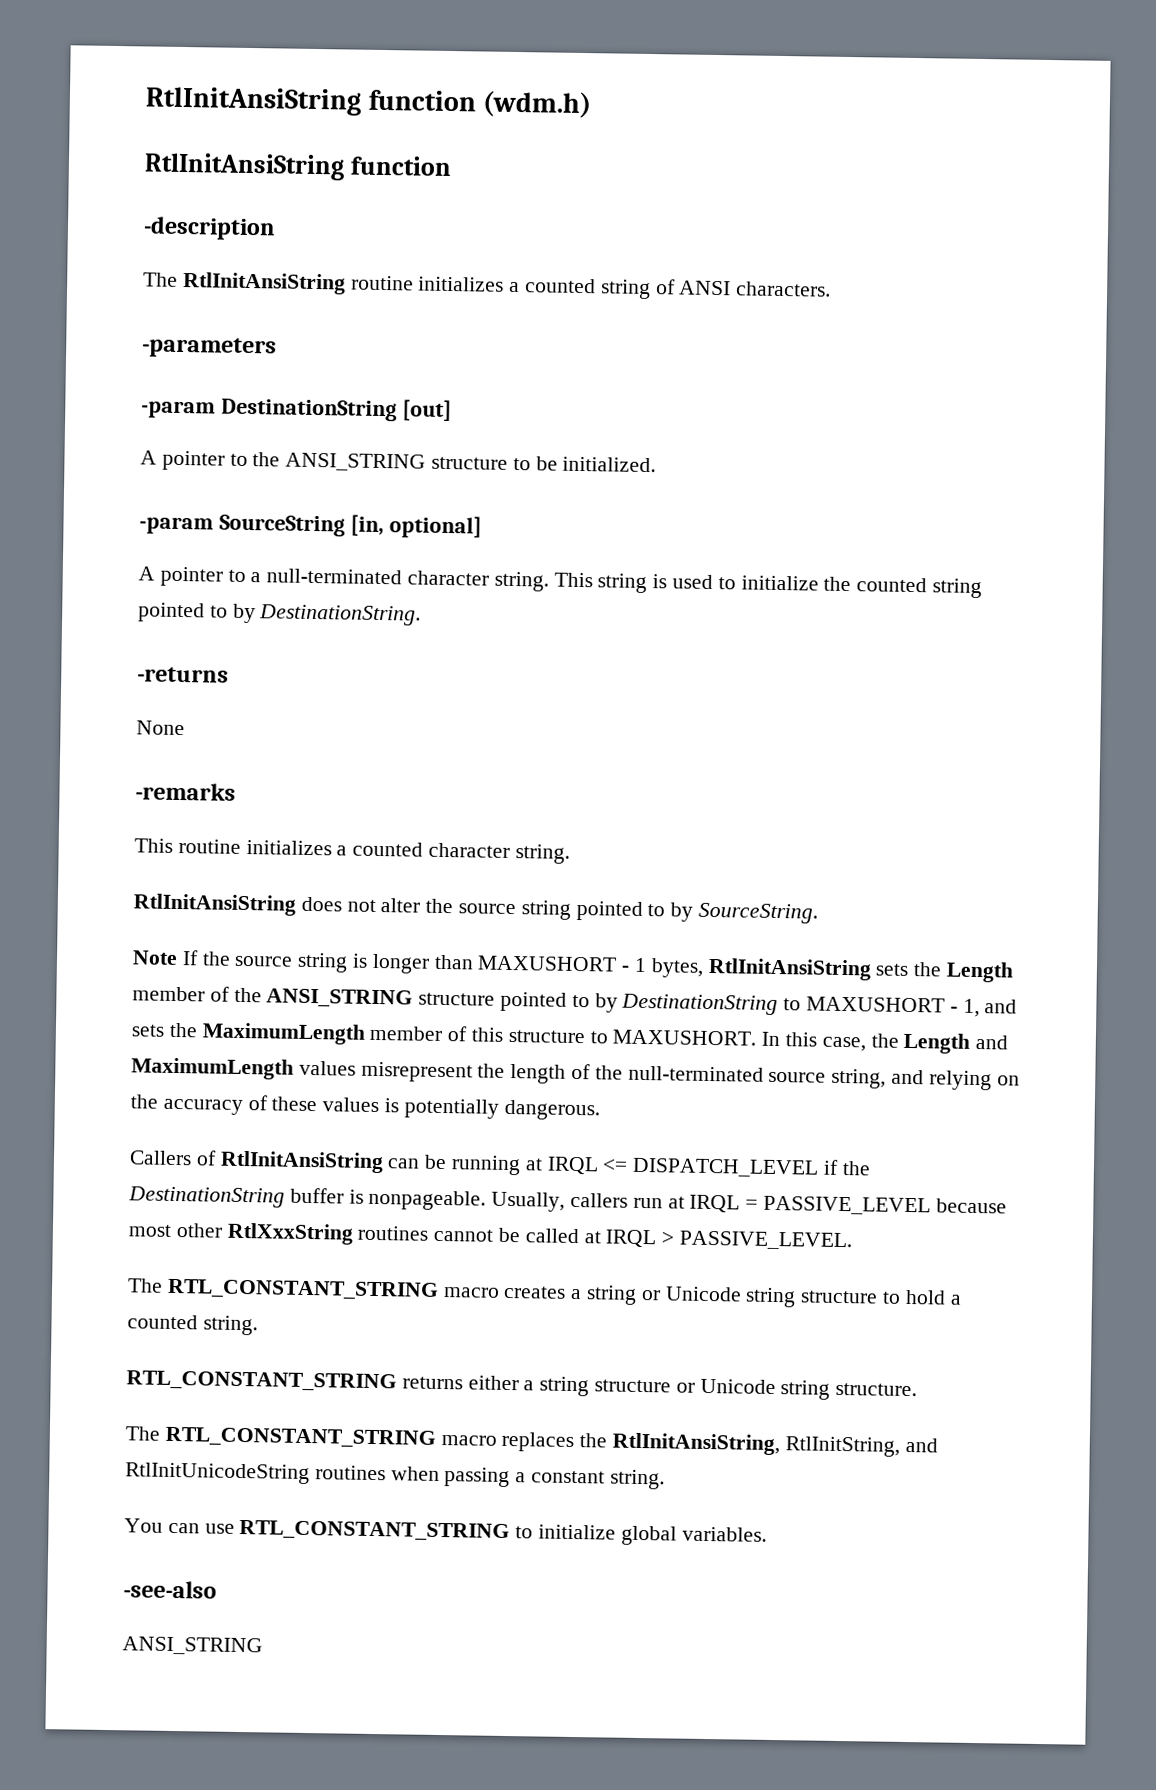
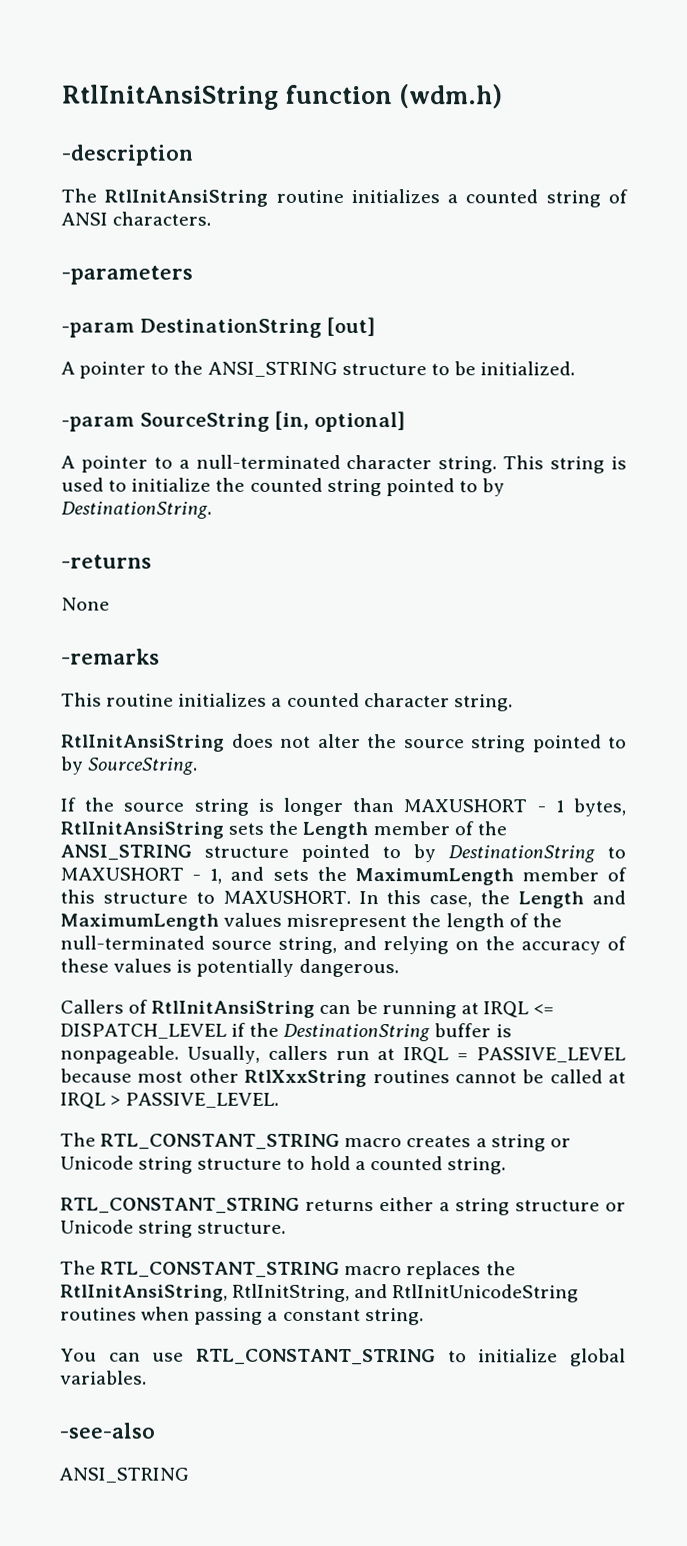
[144,152,453,181] // RtlInitAnsiString function -> (504, 96) none
[132,950,178,965] Note -> (199, 766) none

